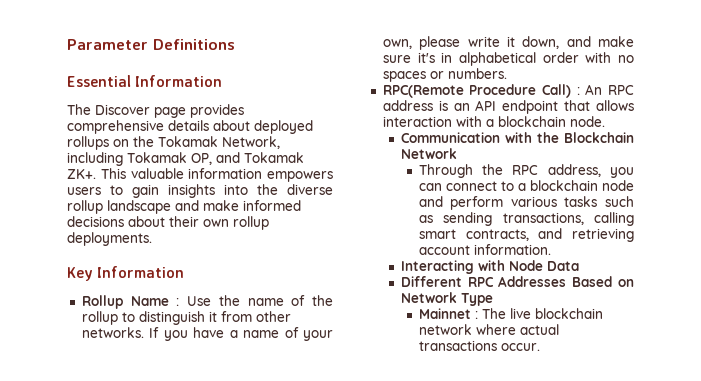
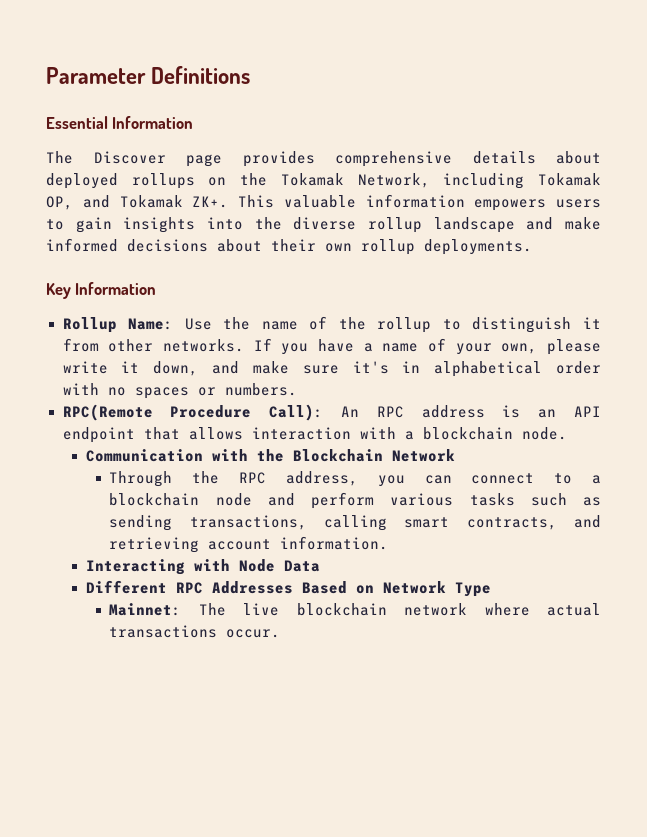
[130,296,180,306] Name : -> [128,318,174,330] Name:
[542,84,580,98] Call) : -> [269,404,324,421] Call):
[418,308,478,319] Mainnet : -> [109,603,182,616] Mainnet:

